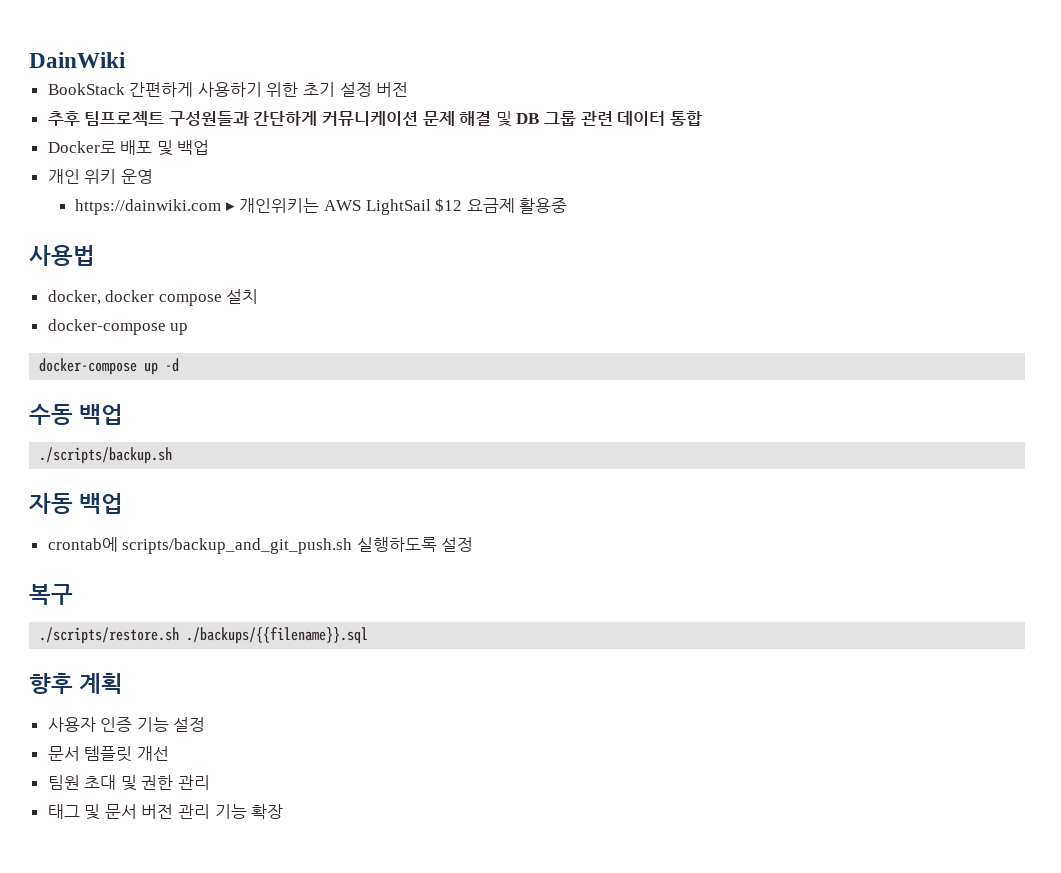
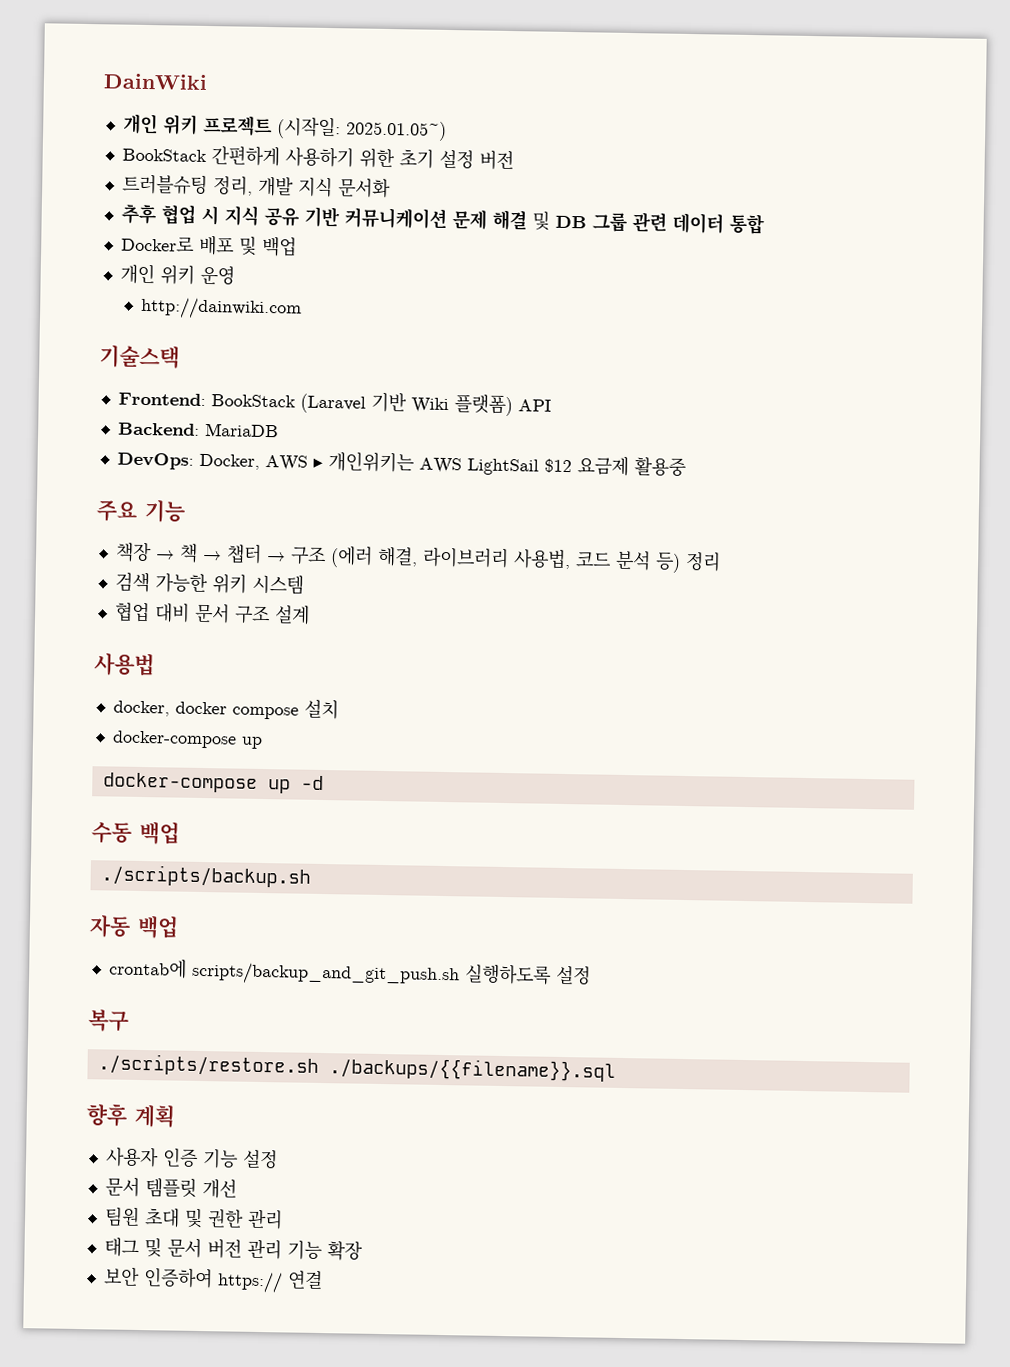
(126, 60) none -> [122,113,447,141] // 개인 위키 프로젝트 (시작일: 2025.01.05~)
[47,111,318,126] 추후 팀프로젝트 구성원들과 간단하게 -> [121,173,391,199] [120,204,340,228] 트러블슈팅 정리, 개발 지식 문서화 // 추후 협업 시 지식 공유 기반
[75,199,222,215] https://dainwiki.com -> [141,296,303,321] [99,344,180,369] [117,392,552,417] [117,422,279,438] [116,452,308,471] http://dainwiki.com // 기술스택 // Frontend: BookStack (Laravel 기반 Wiki 플랫폼) API // Backend: MariaDB // DevOps: Docker, AWS
(568, 206) none -> [96,499,186,523] [114,542,721,573] [114,572,304,595] [113,602,310,625] // 주요 기능 // 책장 → 책 → 챕터 → 구조 (에러 해결, 라이브러리 사용법, 코드 분석 등) 정리 // 검색 가능한 위키 시스템 // 협업 대비 문서 구조 설계
(284, 811) none -> [102,1266,323,1294] // 보안 인증하여 https:// 연결

